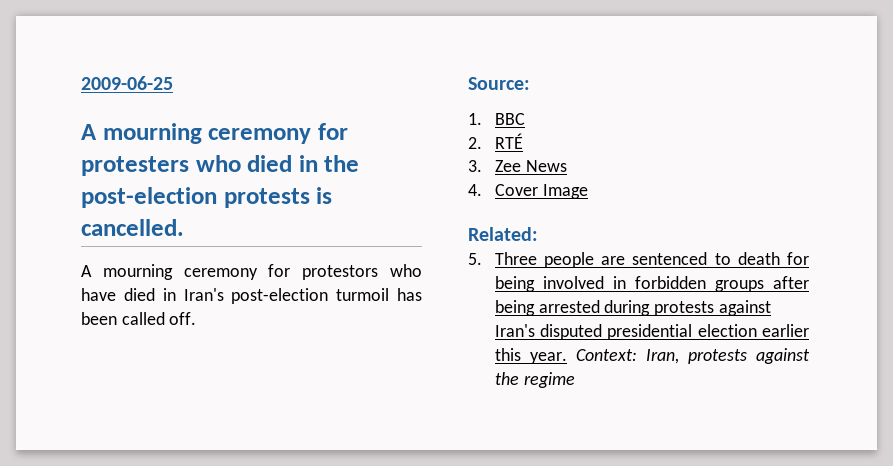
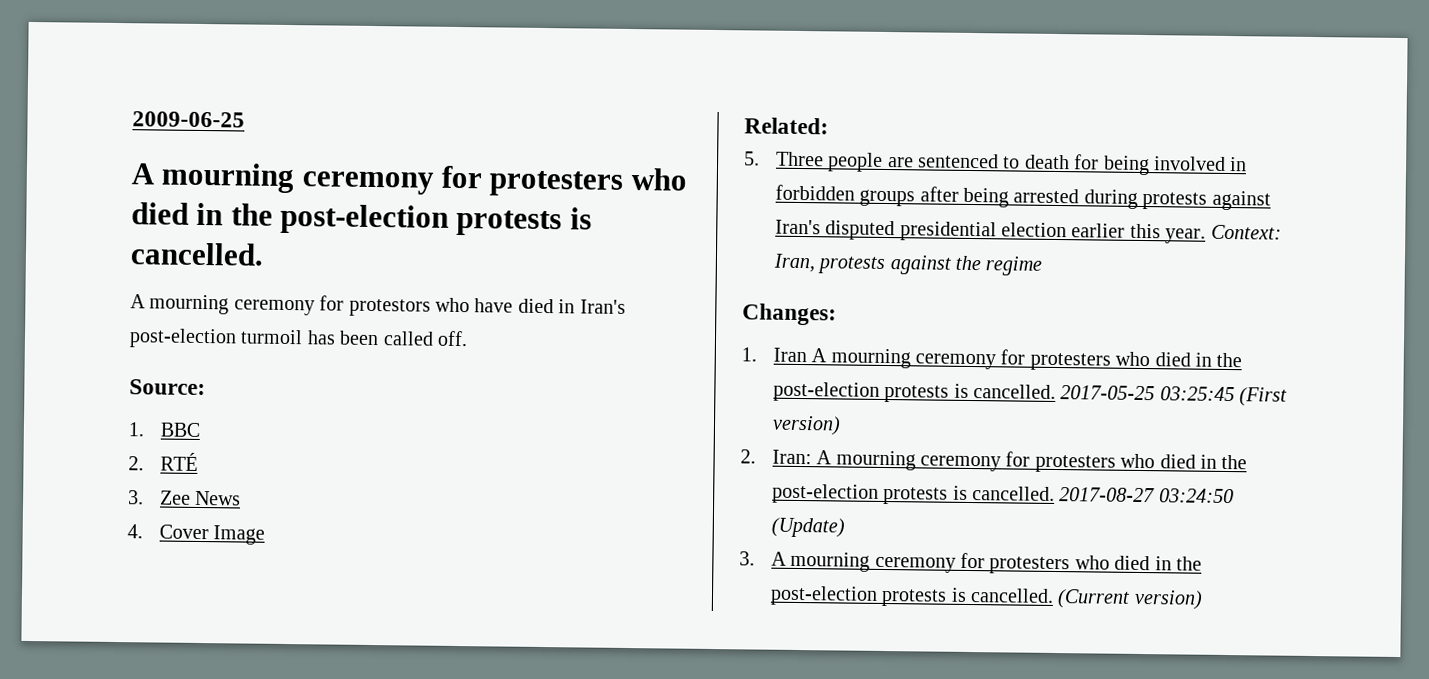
(575, 380) none -> [742,303,837,326] [741,347,1243,371] [772,381,1288,407] [771,415,841,436] [740,449,1248,473] [771,483,1234,505] [770,517,845,538] [739,551,1202,575] [769,585,1203,610] // Changes: // 1. Iran A mourning ceremony for protesters who died in the post-election protests is cancelled. 2017-05-25 03:25:45 (First version) // 2. Iran: A mourning ceremony for protesters who died in the post-election protests is cancelled. 2017-08-27 03:24:50 (Update) // 3. A mourning ceremony for protesters who died in the post-election protests is cancelled. (Current version)

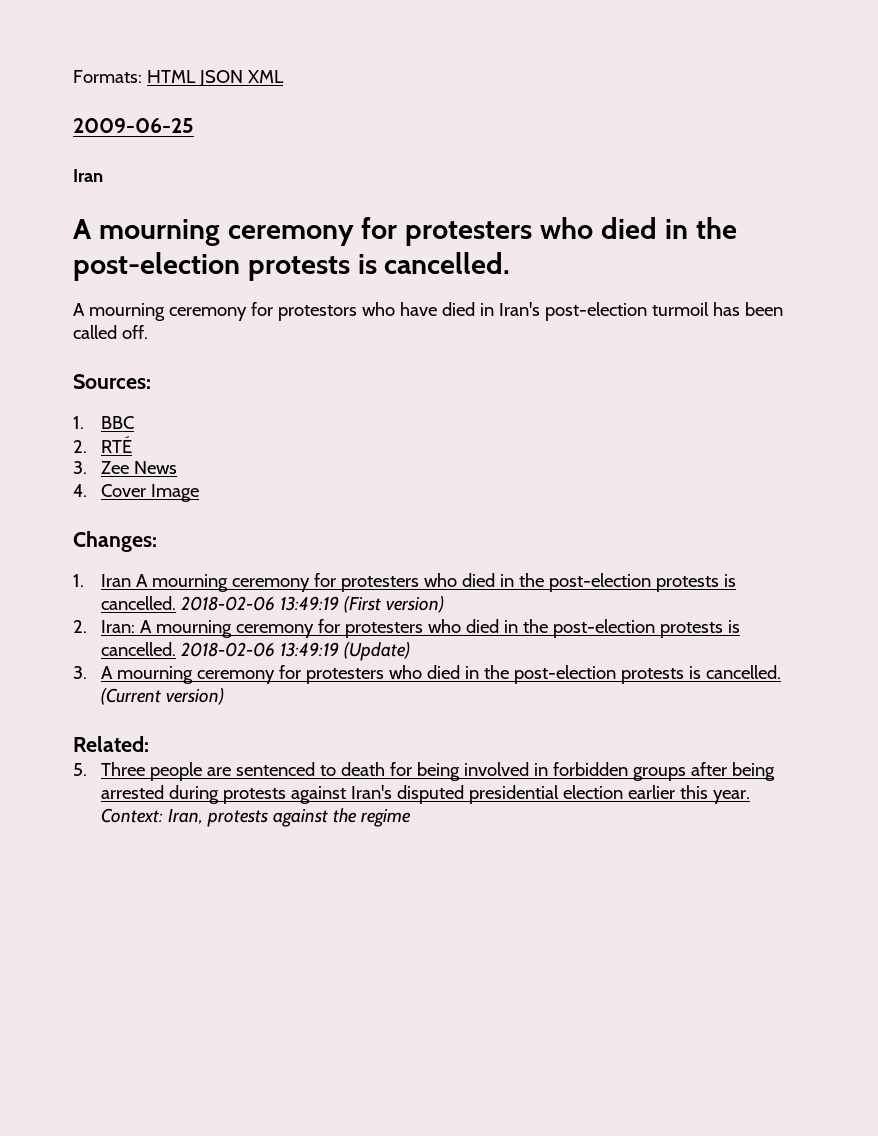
(132, 119) none -> [73,70,284,87] Formats: HTML JSON XML //
(245, 119) none -> [73,169,103,182] // Iran
[129,379,206,396] Source: -> [73,374,151,389] Sources:
(266, 535) none -> [73,531,157,552] [73,573,736,592] [100,596,444,613] [73,619,740,638] [100,642,410,661] [73,665,781,684] [100,688,224,705] // Changes: // 1. Iran A mourning ceremony for protesters who died in the post-election protests is cancelled. 2018-02-06 13:49:19 (First version) // 2. Iran: A mourning ceremony for protesters who died in the post-election protests is cancelled. 2018-02-06 13:49:19 (Update) // 3. A mourning ceremony for protesters who died in the post-election protests is cancelled. (Current version)
[742,303,837,326] [741,347,1243,371] [772,381,1288,407] [771,415,841,436] [740,449,1248,473] [771,483,1234,505] [770,517,845,538] [739,551,1202,575] [769,585,1203,610] // Changes: // 1. Iran A mourning ceremony for protesters who died in the post-election protests is cancelled. 2017-05-25 03:25:45 (First version) // 2. Iran: A mourning ceremony for protesters who died in the post-election protests is cancelled. 2017-08-27 03:24:50 (Update) // 3. A mourning ceremony for protesters who died in the post-election protests is cancelled. (Current version) -> (411, 818) none

